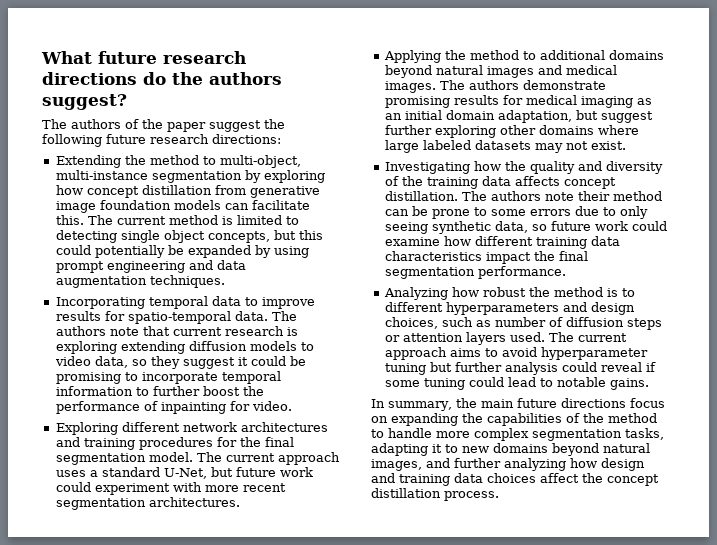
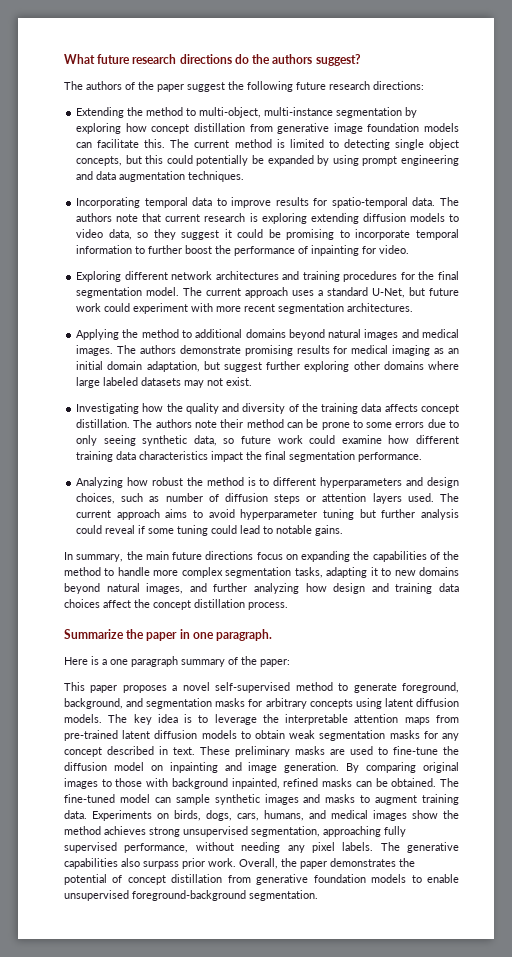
(499, 496) none -> [64,629,273,641] [64,656,290,667] [64,682,460,693] [64,698,459,709] [64,714,459,725] [64,730,459,741] [64,746,459,757] [64,762,460,773] [64,778,460,789] [64,794,459,805] [64,810,459,821] [64,826,406,837] [64,842,459,853] [64,858,415,869] [64,874,460,885] [64,890,318,901] // Summarize the paper in one paragraph. // Here is a one paragraph summary of the paper: // This paper proposes a novel self-supervised method to generate foreground, background, and segmentation masks for arbitrary concepts using latent diffusion models. The key idea is to leverage the interpretable attention maps from pre-trained latent diffusion models to obtain weak segmentation masks for any concept described in text. These preliminary masks are used to fine-tune the diffusion model on inpainting and image generation. By comparing original images to those with background inpainted, refined masks can be obtained. The fine-tuned model can sample synthetic images and masks to augment training data. Experiments on birds, dogs, cars, humans, and medical images show the method achieves strong unsupervised segmentation, approaching fully supervised performance, without needing any pixel labels. The generative capabilities also surpass prior work. Overall, the paper demonstrates the potential of concept distillation from generative foundation models to enable unsupervised foreground-background segmentation.

